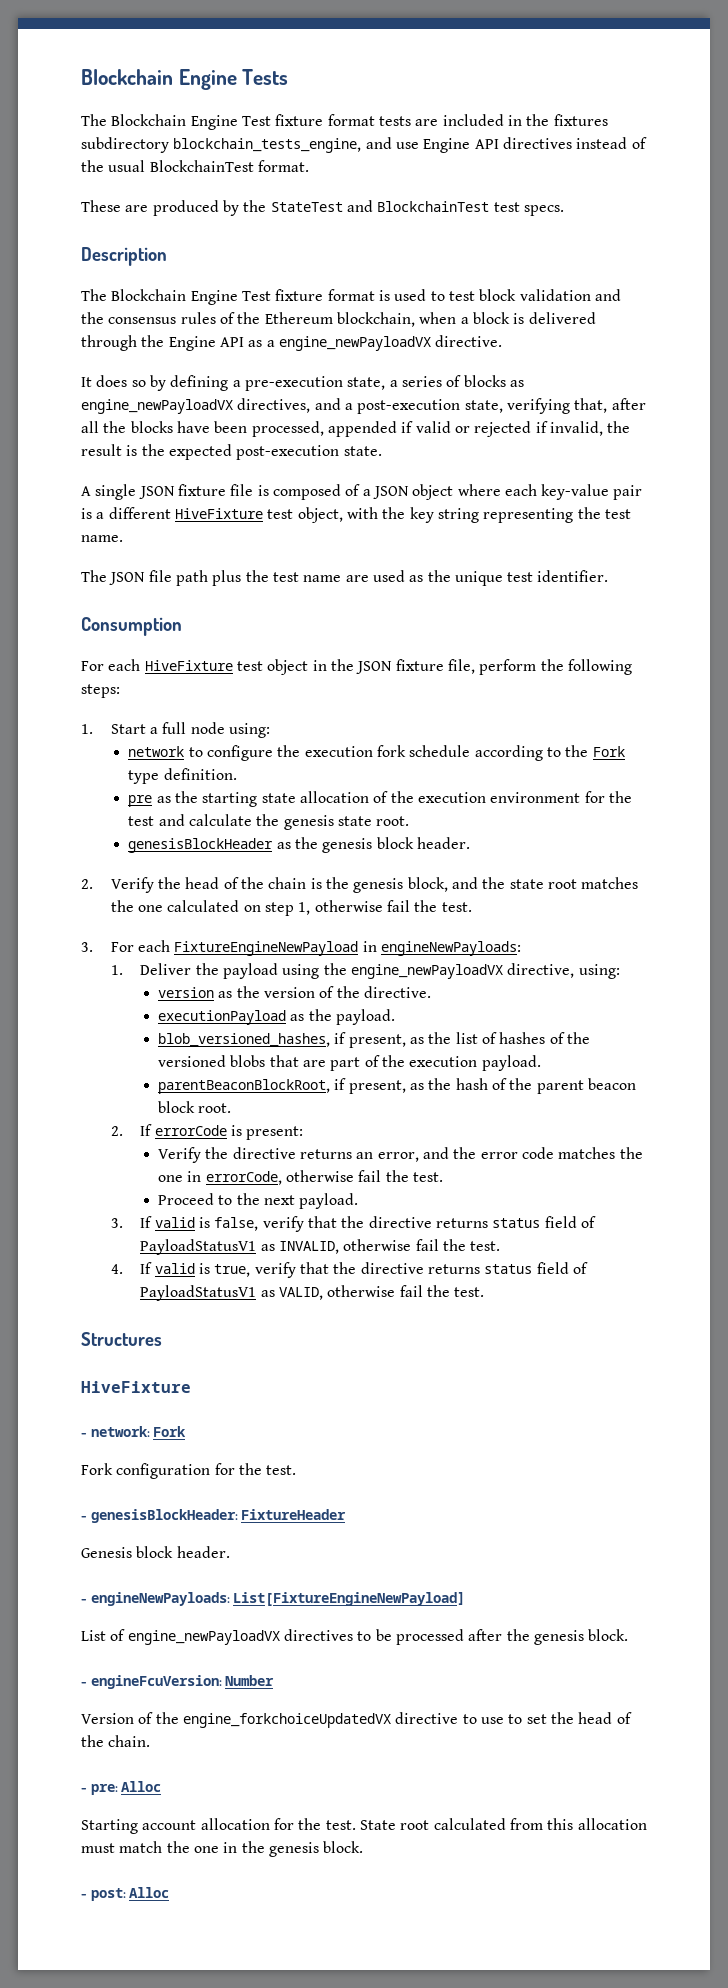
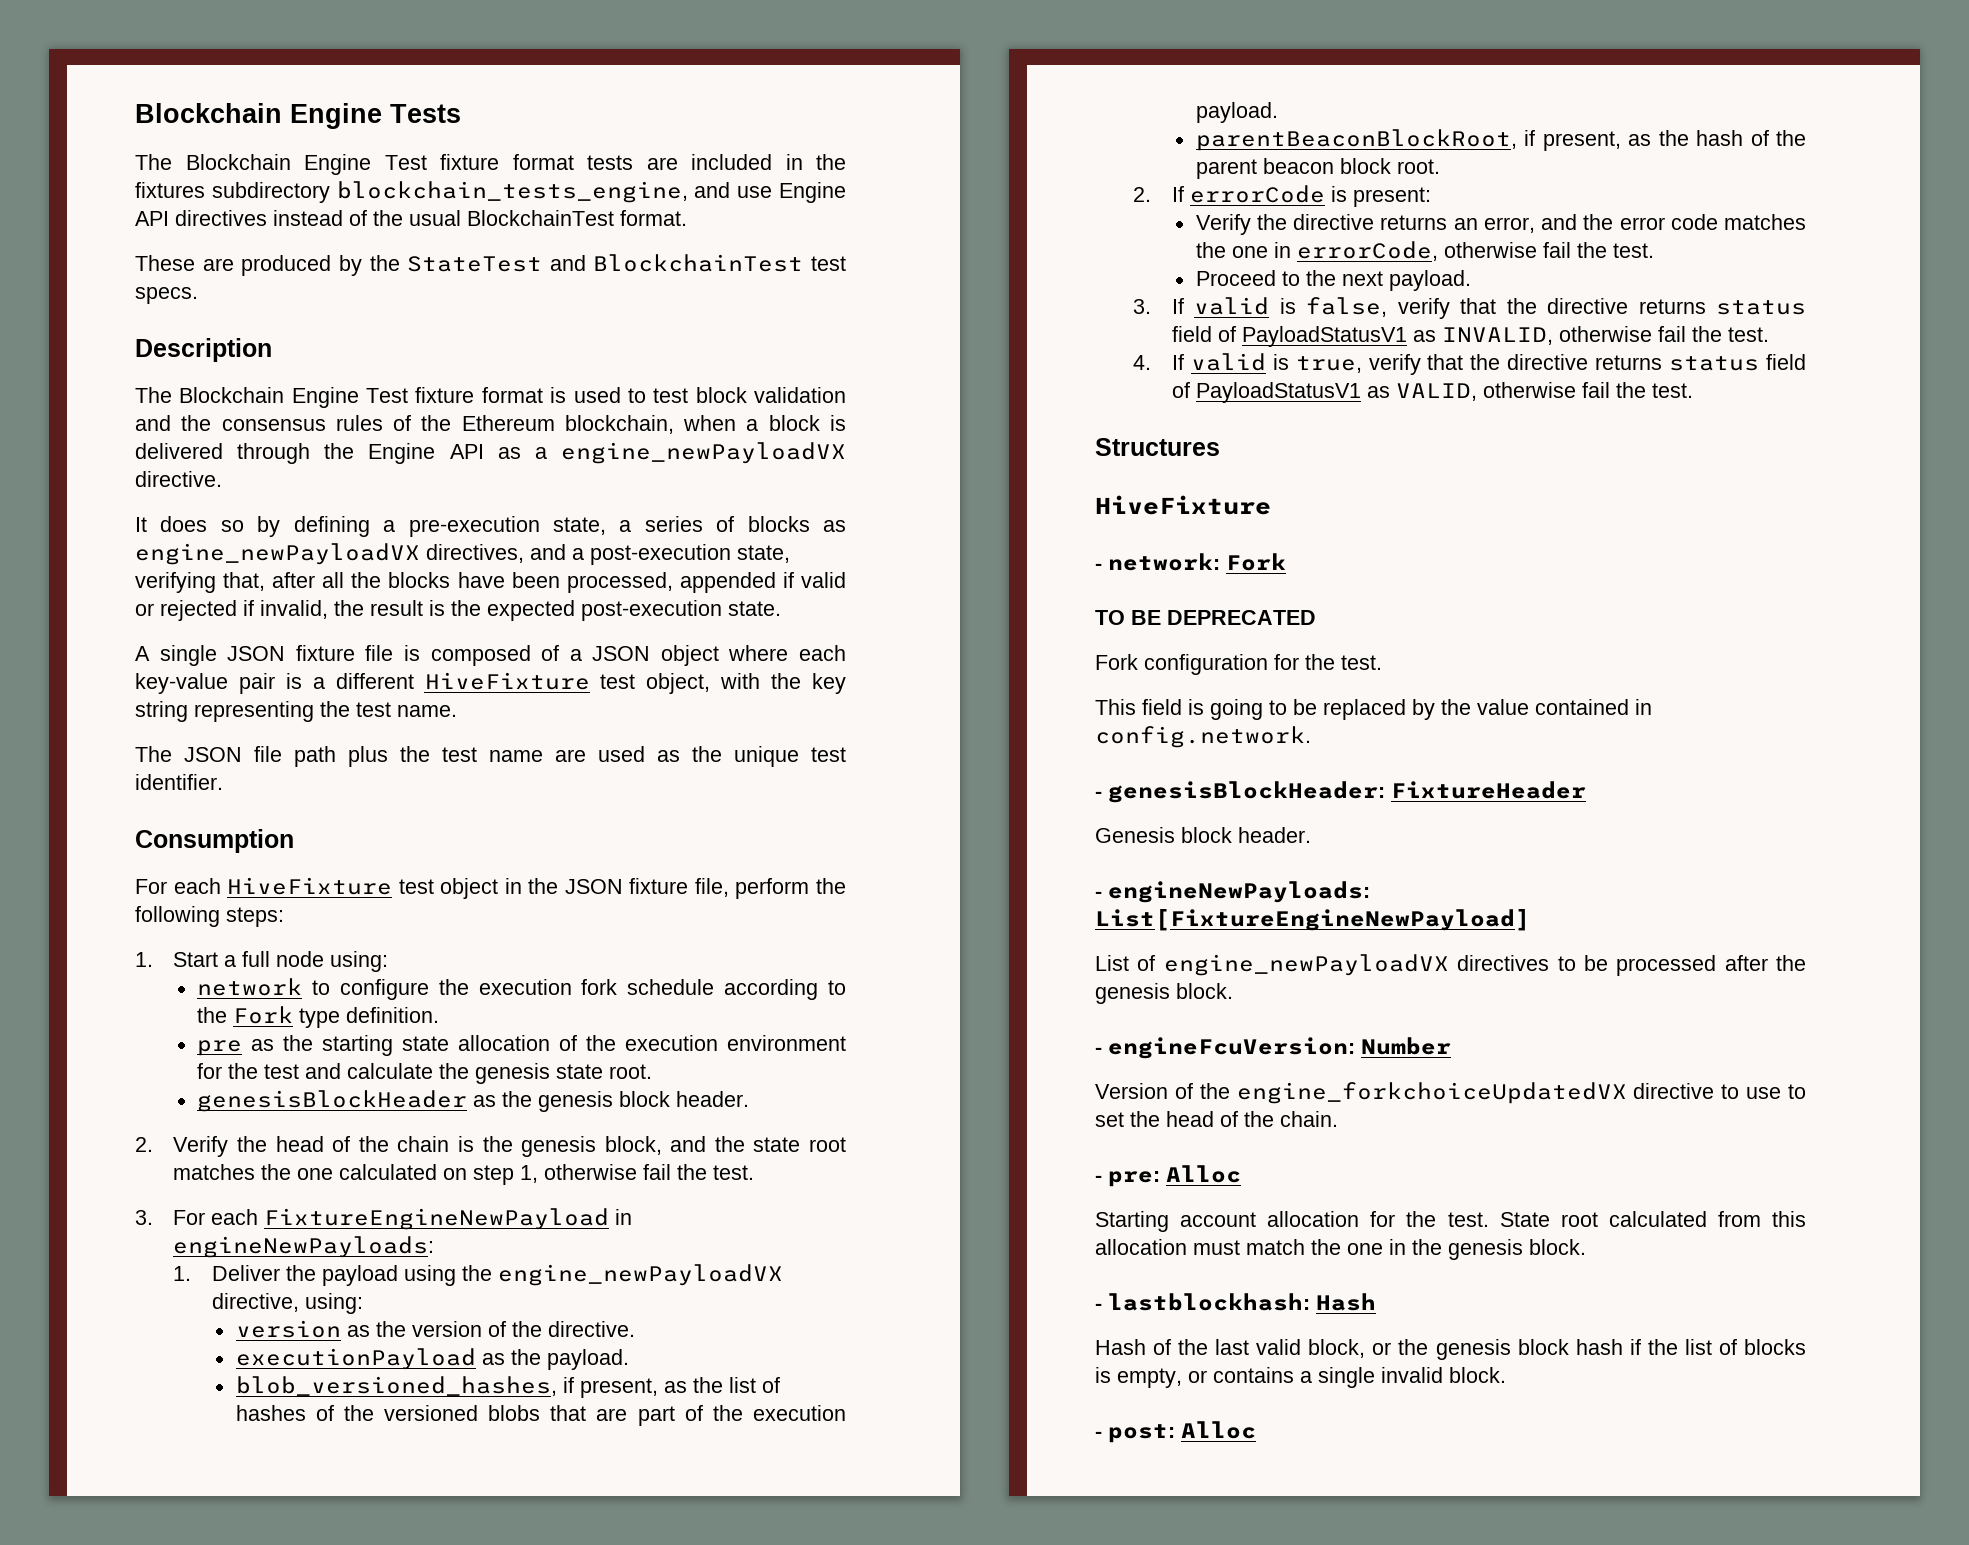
(187, 1431) none -> [1095,610,1316,625] // TO BE DEPRECATED
(297, 1470) none -> [1095,699,1652,720] [1095,726,1311,748] // This field is going to be replaced by the value contained in config.network.
(364, 1847) none -> [1095,1293,1376,1311] [1095,1339,1807,1360] [1095,1367,1506,1388] // - lastblockhash: Hash // Hash of the last valid block, or the genesis block hash if the list of blocks is empty, or contains a single invalid block.

